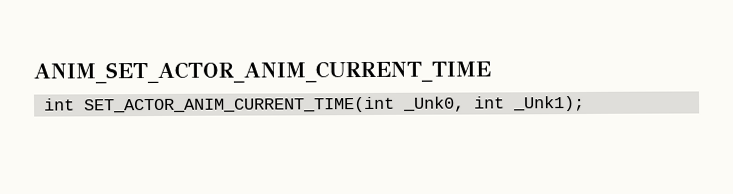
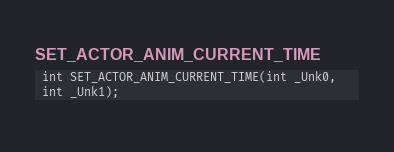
[33,60,491,84] ANIM_SET_ACTOR_ANIM_CURRENT_TIME -> [35,48,321,62] SET_ACTOR_ANIM_CURRENT_TIME

